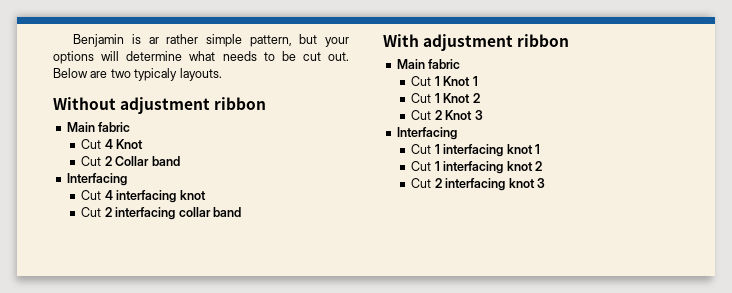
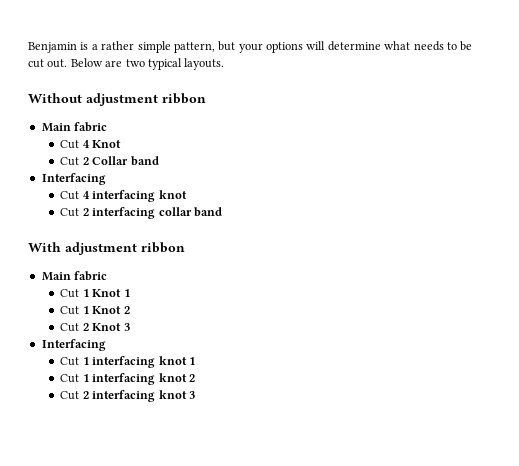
[148,37,159,44] ar -> [91,44,98,50] a
[134,68,178,81] typicaly -> [147,58,182,70] typical

